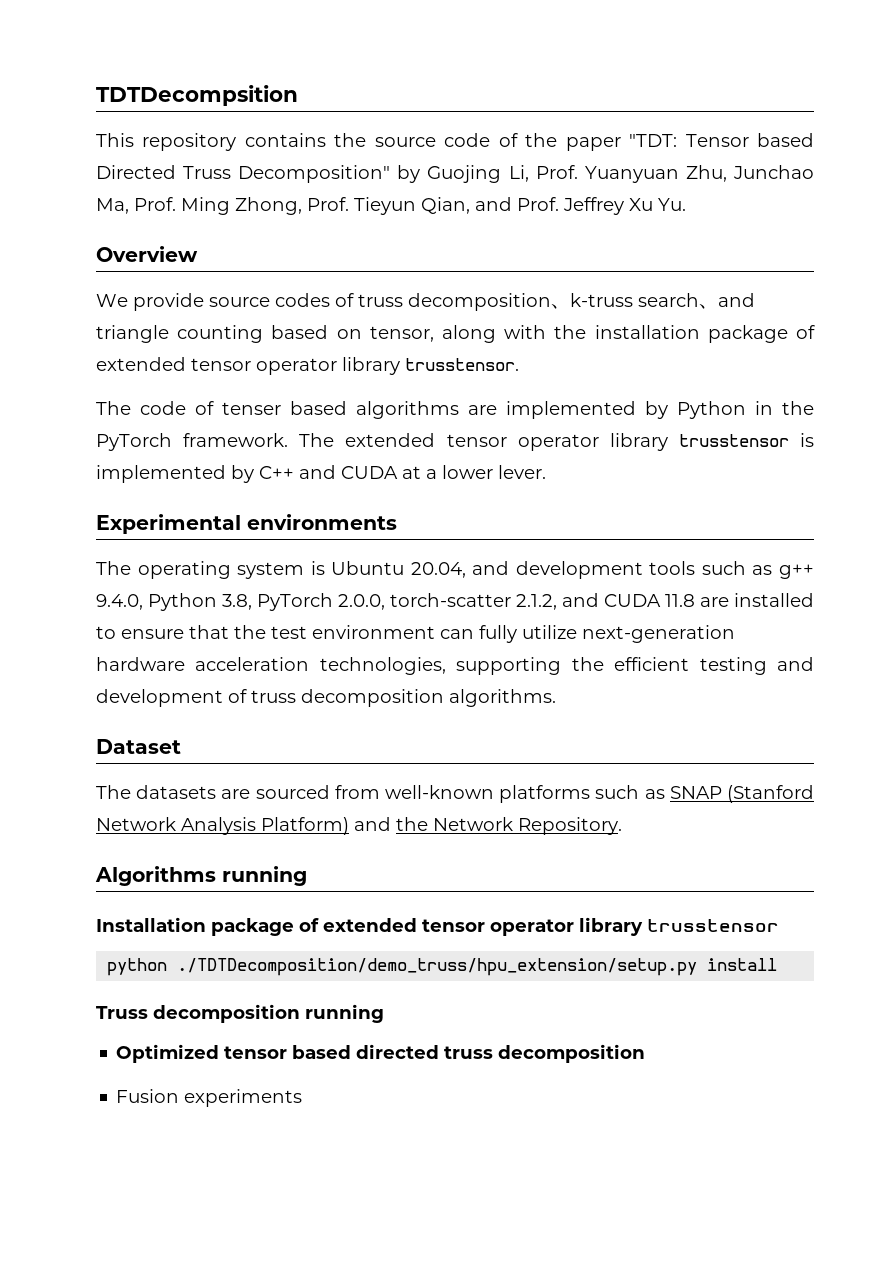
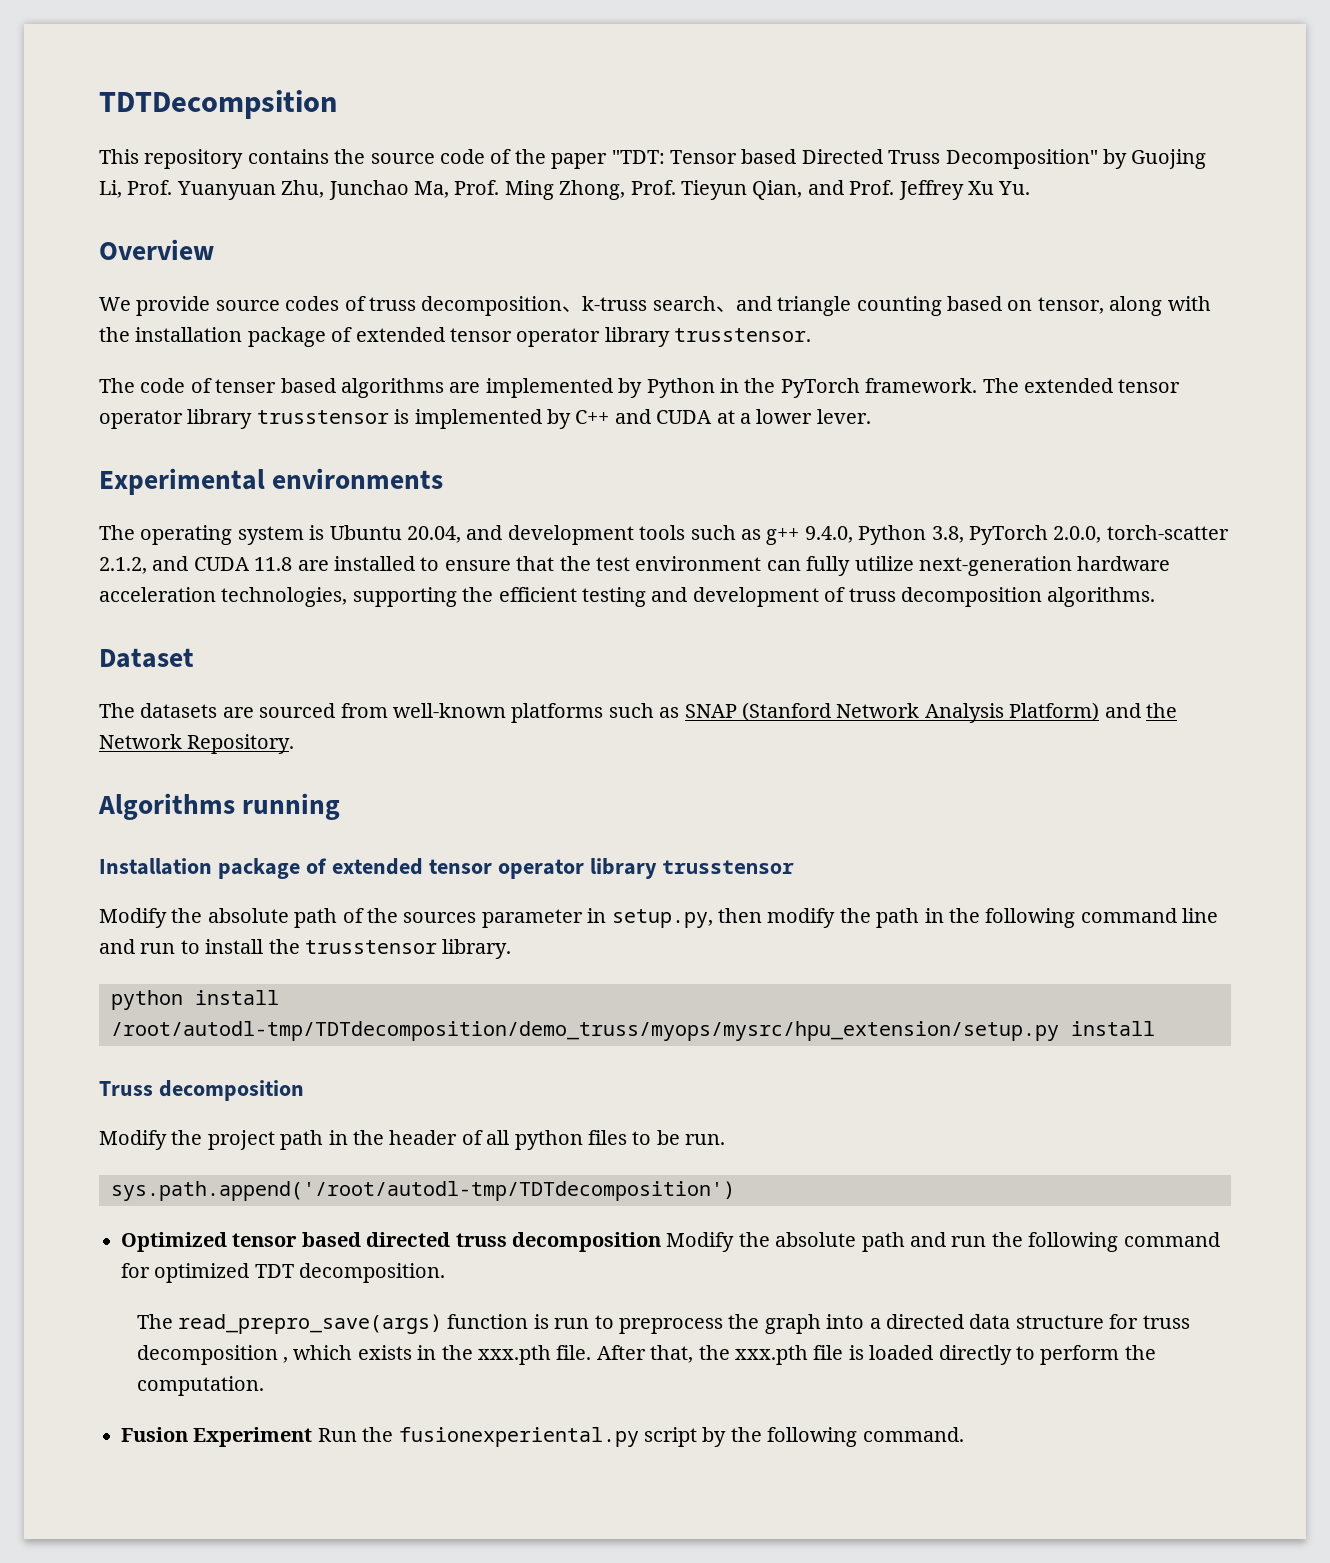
[107,958,698,976] // python ./TDTDecomposition/demo_truss/hpu_extension/setup.py -> [99,908,1219,928] [99,939,512,959] [111,990,279,1010] [111,1021,1059,1041] // Modify the absolute path of the sources parameter in setup.py, then modify the path in the following command line and run to install the trusstensor library. // python install /root/autodl-tmp/TDTdecomposition/demo_truss/myops/mysrc/hpu_extension/setup.py
[305,1004,384,1023] running -> [99,1130,726,1150] [111,1181,735,1201] // Modify the project path in the header of all python files to be run. // sys.path.append('/root/autodl-tmp/TDTdecomposition')
[116,1089,303,1107] // Fusion experiments -> [666,1232,1220,1252] [121,1263,446,1283] [136,1314,1190,1334] [136,1345,1156,1365] [136,1376,264,1396] [121,1427,964,1447] Modify the absolute path and run the following command for optimized TDT decomposition. // The read_prepro_save(args) function is run to preprocess the graph into a directed data structure for truss decomposition , which exists in the xxx.pth file. After that, the xxx.pth file is loaded directly to perform the computation. // Fusion Experiment Run the fusionexperiental.py script by the following command.

